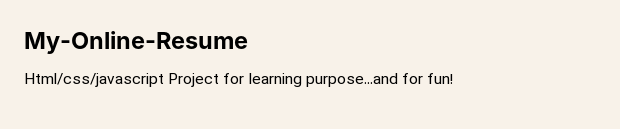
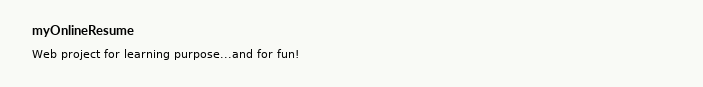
[24,31,248,54] [24,73,220,87] My-Online-Resume // Html/css/javascript Project -> [32,25,134,37] [32,49,101,60] myOnlineResume // Web project

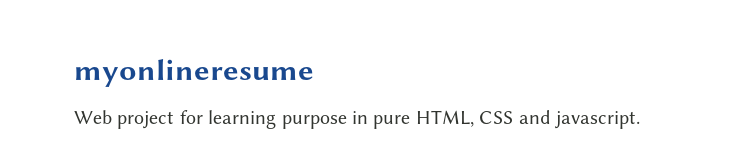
[32,25,134,37] myOnlineResume -> [74,59,314,87] myonlineresume
[174,49,299,60] purpose...and for fun! -> [281,110,640,129] purpose in pure HTML, CSS and javascript.

